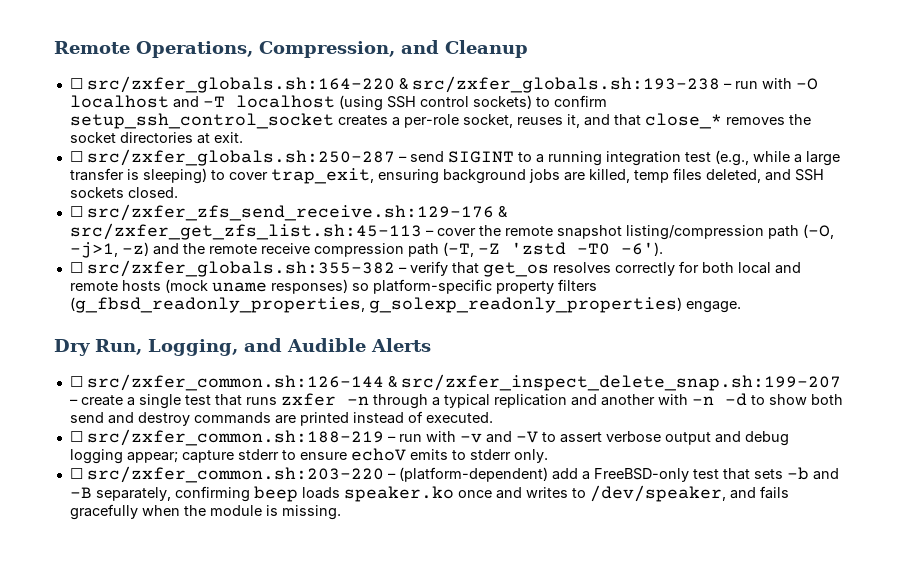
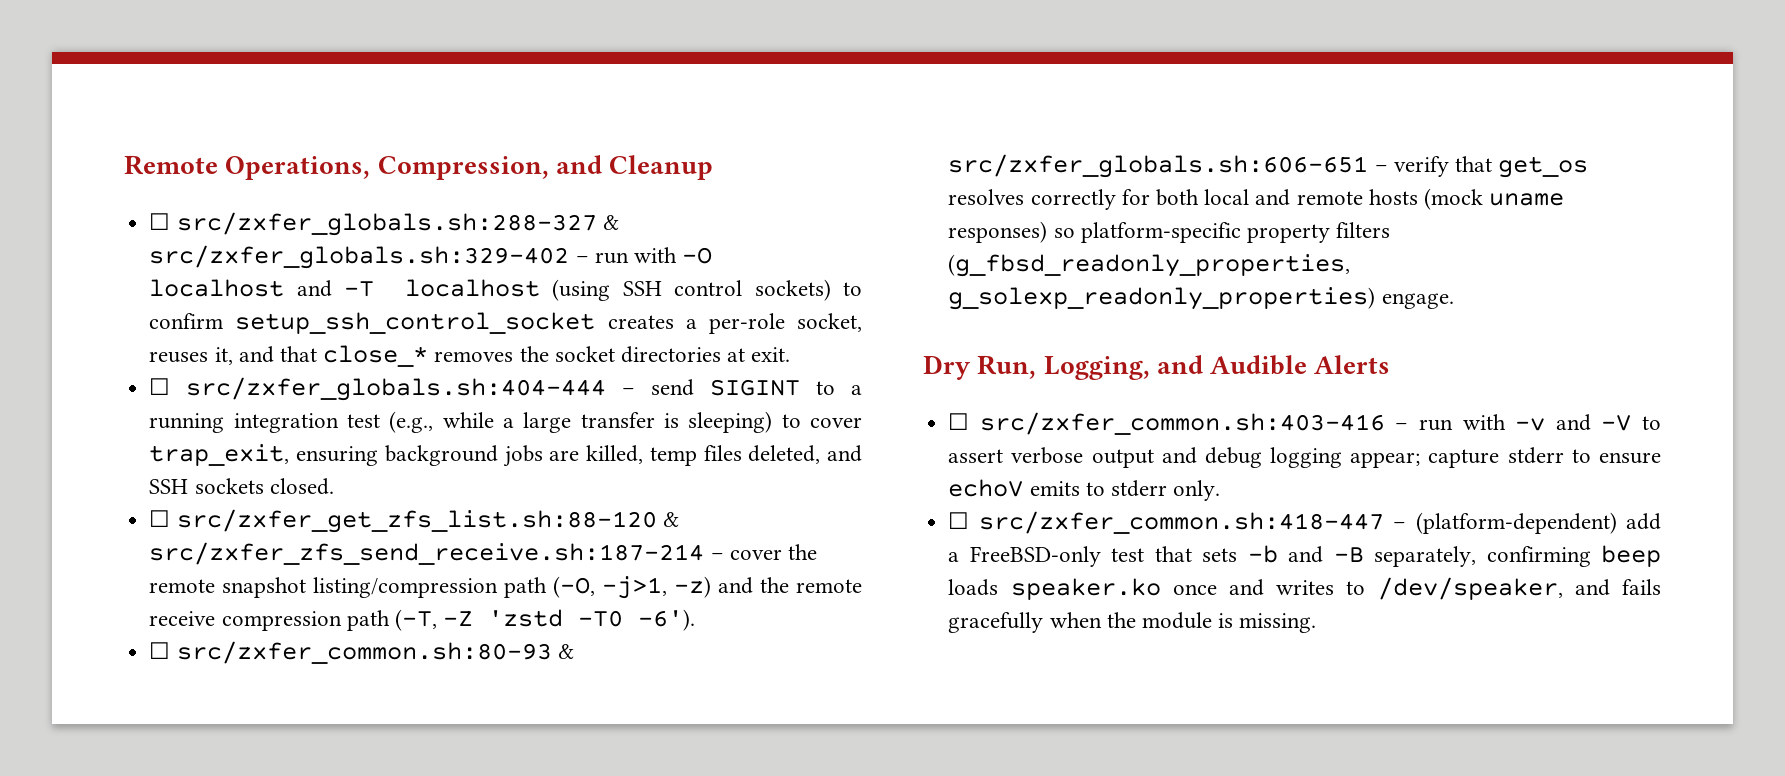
[86,76,720,93] src/zxfer_globals.sh:164-220 & src/zxfer_globals.sh:193-238 -> [176,212,619,236] [149,245,570,269] src/zxfer_globals.sh:288-327 & src/zxfer_globals.sh:329-402
[86,149,395,166] src/zxfer_globals.sh:250-287 -> [186,377,607,401] src/zxfer_globals.sh:404-444
[86,204,508,221] [69,223,422,240] src/zxfer_zfs_send_receive.sh:129-176 & src/zxfer_get_zfs_list.sh:45-113 -> [176,509,679,533] [149,542,705,565] src/zxfer_get_zfs_list.sh:88-120 & src/zxfer_zfs_send_receive.sh:187-214
[86,260,395,277] src/zxfer_globals.sh:355-382 -> [176,641,574,664] [948,154,1369,178] src/zxfer_common.sh:80-93 & src/zxfer_globals.sh:606-651
[86,374,841,391] [69,393,843,409] [69,411,493,426] [69,429,384,446] src/zxfer_common.sh:126-144 & src/zxfer_inspect_delete_snap.sh:199-207 – create a single test that runs zxfer -n through a typical replication and another with -n -d to show both send and destroy commands are printed instead of executed. // ☐ src/zxfer_common.sh:188-219 -> [979,412,1385,435] src/zxfer_common.sh:403-416
[86,466,384,483] src/zxfer_common.sh:203-220 -> [978,511,1384,534] src/zxfer_common.sh:418-447

